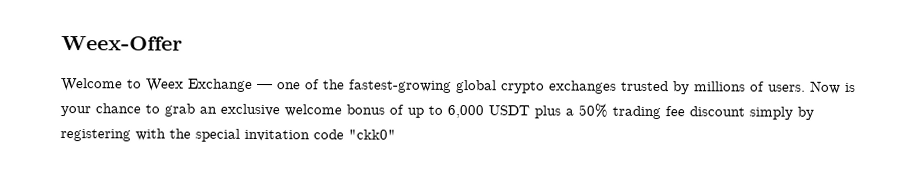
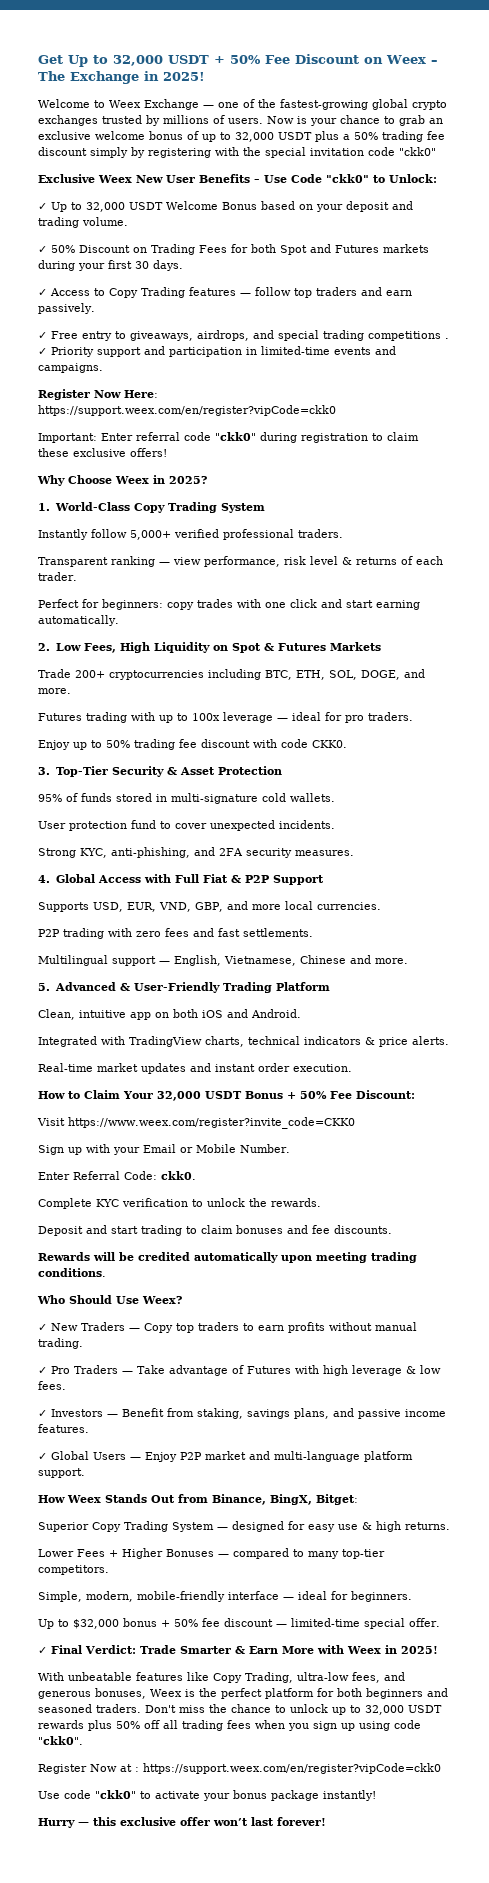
[61,36,183,51] Weex-Offer -> [38,54,438,67] [38,71,205,84] Get Up to 32,000 USDT + 50% Fee Discount on Weex – The Exchange in 2025!
[447,104,484,119] 6,000 -> [235,132,274,142] 32,000
(396, 134) none -> [38,174,437,183] [38,201,413,212] [38,217,128,228] [38,244,429,255] [38,260,183,271] [38,287,412,298] [38,303,95,314] [38,330,449,341] [38,346,396,357] [38,363,103,373] [38,389,158,400] [38,405,336,416] [38,432,419,443] [38,448,167,457] [37,475,207,486] [38,502,265,513] [38,529,343,540] [38,556,443,567] [38,572,77,581] [38,599,420,610] [38,615,119,626] [38,642,381,653] [38,669,425,680] [38,688,71,694] [38,712,413,723] [38,739,347,750] [38,766,283,777] [38,793,335,804] [38,820,335,831] [38,847,354,858] [38,874,324,885] [38,901,381,912] [38,928,313,939] [38,955,408,966] [38,982,330,993] [38,1009,301,1020] [38,1036,449,1047] [38,1063,352,1074] [38,1090,415,1101] [37,1117,355,1129] [38,1144,290,1155] [38,1171,196,1180] [38,1198,321,1209] [38,1225,392,1236] [38,1252,417,1263] [38,1268,106,1277] [37,1295,182,1304] [38,1322,417,1333] [38,1338,83,1349] [38,1365,441,1376] [38,1381,66,1390] [38,1408,446,1419] [38,1424,89,1433] [38,1451,413,1462] [38,1468,85,1478] [38,1494,358,1505] [38,1521,450,1532] [38,1548,385,1559] [38,1565,109,1575] [38,1591,412,1602] [38,1618,440,1629] [38,1645,438,1654] [38,1672,405,1683] [38,1688,448,1699] [38,1704,442,1715] [38,1720,421,1731] [38,1736,83,1745] [38,1763,441,1774] [38,1790,376,1801] [38,1817,326,1828] // Exclusive Weex New User Benefits – Use Code "ckk0" to Unlock: // ✓ Up to 32,000 USDT Welcome Bonus based on your deposit and trading volume. // ✓ 50% Discount on Trading Fees for both Spot and Futures markets during your first 30 days. // ✓ Access to Copy Trading features — follow top traders and earn passively. // ✓ Free entry to giveaways, airdrops, and special trading competitions . ✓ Priority support and participation in limited-time events and campaigns. // Register Now Here: https://support.weex.com/en/register?vipCode=ckk0 // Important: Enter referral code "ckk0" during registration to claim these exclusive offers! // Why Choose Weex in 2025? // 1. World-Class Copy Trading System // Instantly follow 5,000+ verified professional traders. // Transparent ranking — view performance, risk level & returns of each trader. // Perfect for beginners: copy trades with one click and start earning automatically. // 2. Low Fees, High Liquidity on Spot & Futures Markets // Trade 200+ cryptocurrencies including BTC, ETH, SOL, DOGE, and more. // Futures trading with up to 100x leverage — ideal for pro traders. // Enjoy up to 50% trading fee discount with code CKK0. // 3. Top-Tier Security & Asset Protection // 95% of funds stored in multi-signature cold wallets. // User protection fund to cover unexpected incidents. // Strong KYC, anti-phishing, and 2FA security measures. // 4. Global Access with Full Fiat & P2P Support // Supports USD, EUR, VND, GBP, and more local currencies. // P2P trading with zero fees and fast settlements. // Multilingual support — English, Vietnamese, Chinese and more. // 5. Advanced & User-Friendly Trading Platform // Clean, intuitive app on both iOS and Android. // Integrated with TradingView charts, technical indicators & price alerts. // Real-time market updates and instant order execution. // How to Claim Your 32,000 USDT Bonus + 50% Fee Discount: // Visit https://www.weex.com/register?invite_code=CKK0 // Sign up with your Email or Mobile Number. // Enter Referral Code: ckk0. // Complete KYC verification to unlock the rewards. // Deposit and start trading to claim bonuses and fee discounts. // Rewards will be credited automatically upon meeting trading conditions. // Who Should Use Weex? // ✓ New Traders — Copy top traders to earn profits without manual trading. // ✓ Pro Traders — Take advantage of Futures with high leverage & low fees. // ✓ Investors — Benefit from staking, savings plans, and passive income features. // ✓ Global Users — Enjoy P2P market and multi-language platform support. // How Weex Stands Out from Binance, BingX, Bitget: // Superior Copy Trading System — designed for easy use & high returns. // Lower Fees + Higher Bonuses — compared to many top-tier competitors. // Simple, modern, mobile-friendly interface — ideal for beginners. // Up to $32,000 bonus + 50% fee discount — limited-time special offer. // ✓ Final Verdict: Trade Smarter & Earn More with Weex in 2025! // With unbeatable features like Copy Trading, ultra-low fees, and generous bonuses, Weex is the perfect platform for both beginners and seasoned traders. Don't miss the chance to unlock up to 32,000 USDT rewards plus 50% off all trading fees when you sign up using code "ckk0". // Register Now at : https://support.weex.com/en/register?vipCode=ckk0 // Use code "ckk0" to activate your bonus package instantly! // Hurry — this exclusive offer won’t last forever!

